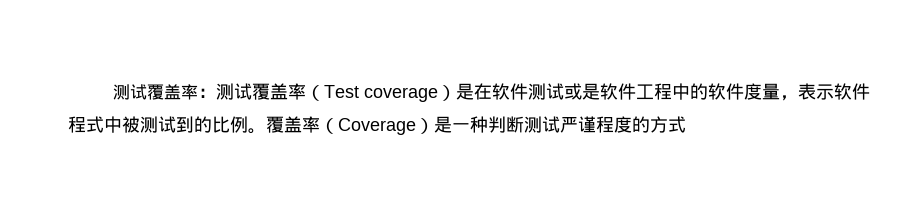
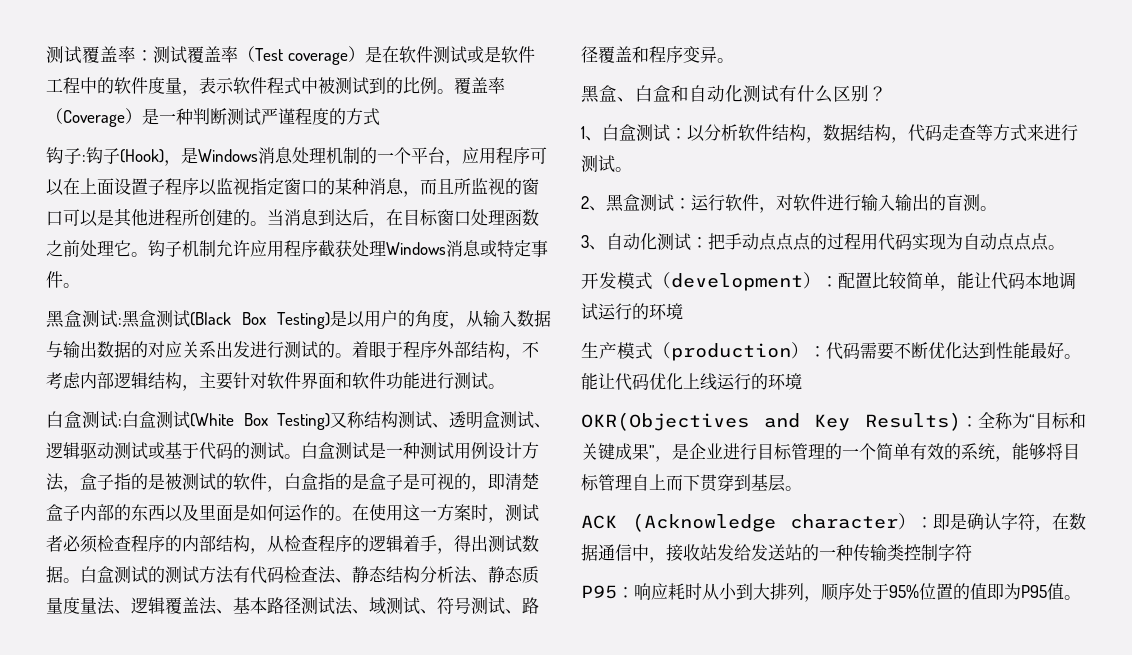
(686, 124) none -> [46,147,547,166] [46,178,539,197] [46,208,539,228] [46,240,548,258] [46,271,80,288] [46,310,551,329] [46,341,539,360] [46,372,505,391] [46,411,551,430] [46,442,539,460] [46,473,539,492] [46,504,539,523] [46,535,539,554] [46,566,539,584] [46,597,539,615] [581,46,734,63] [581,85,887,103] [581,124,1078,143] [581,155,632,173] [581,194,997,213] [581,233,1065,251] [581,272,1076,291] [581,303,683,321] [581,342,1081,361] [581,373,802,391] [581,412,1086,431] [581,443,1080,462] [581,474,802,492] [581,513,1086,532] [581,544,972,563] [581,583,1081,602] // 钩子:钩子(Hook)，是Windows消息处理机制的一个平台，应用程序可以在上面设置子程序以监视指定窗口的某种消息，而且所监视的窗口可以是其他进程所创建的。当消息到达后，在目标窗口处理函数之前处理它。钩子机制允许应用程序截获处理Windows消息或特定事件。 // 黑盒测试:黑盒测试(Black Box Testing)是以用户的角度，从输入数据与输出数据的对应关系出发进行测试的。着眼于程序外部结构，不考虑内部逻辑结构，主要针对软件界面和软件功能进行测试。 // 白盒测试:白盒测试(White Box Testing)又称结构测试、透明盒测试、逻辑驱动测试或基于代码的测试。白盒测试是一种测试用例设计方法，盒子指的是被测试的软件，白盒指的是盒子是可视的，即清楚盒子内部的东西以及里面是如何运作的。在使用这一方案时，测试者必须检查程序的内部结构，从检查程序的逻辑着手，得出测试数据。白盒测试的测试方法有代码检查法、静态结构分析法、静态质量度量法、逻辑覆盖法、基本路径测试法、域测试、符号测试、路径覆盖和程序变异。 // 黑盒、白盒和自动化测试有什么区别？ // 1、白盒测试：以分析软件结构，数据结构，代码走查等方式来进行测试。 // 2、黑盒测试：运行软件，对软件进行输入输出的盲测。 // 3、自动化测试：把手动点点点的过程用代码实现为自动点点点。 // 开发模式（development）：配置比较简单，能让代码本地调试运行的环境 // 生产模式（production）：代码需要不断优化达到性能最好。能让代码优化上线运行的环境 // OKR(Objectives and Key Results)：全称为“目标和关键成果”，是企业进行目标管理的一个简单有效的系统，能够将目标管理自上而下贯穿到基层。 // ACK (Acknowledge character）：即是确认字符，在数据通信中，接收站发给发送站的一种传输类控制字符 // P95：响应耗时从小到大排列，顺序处于95%位置的值即为P95值。

